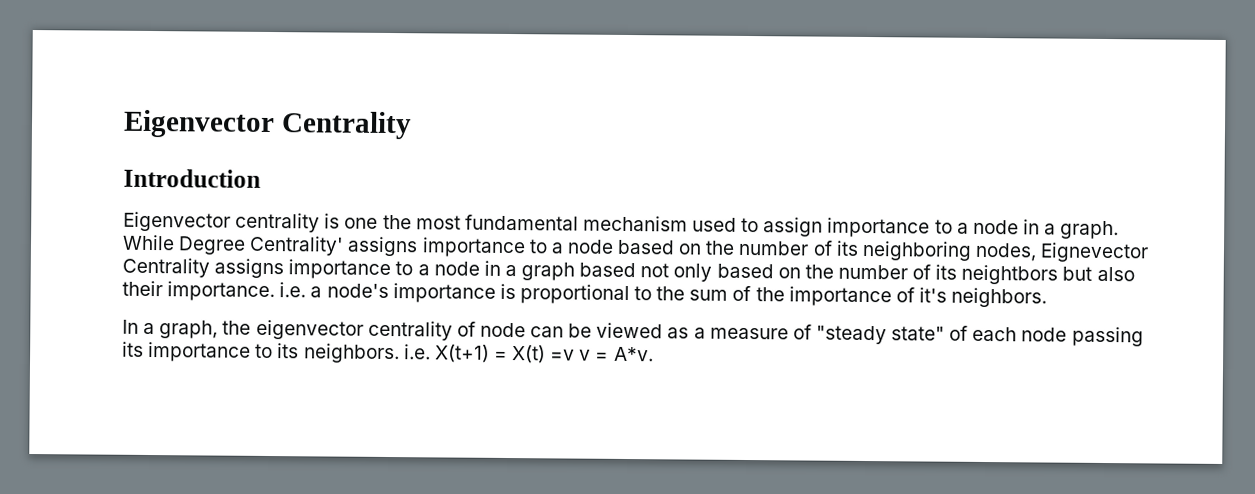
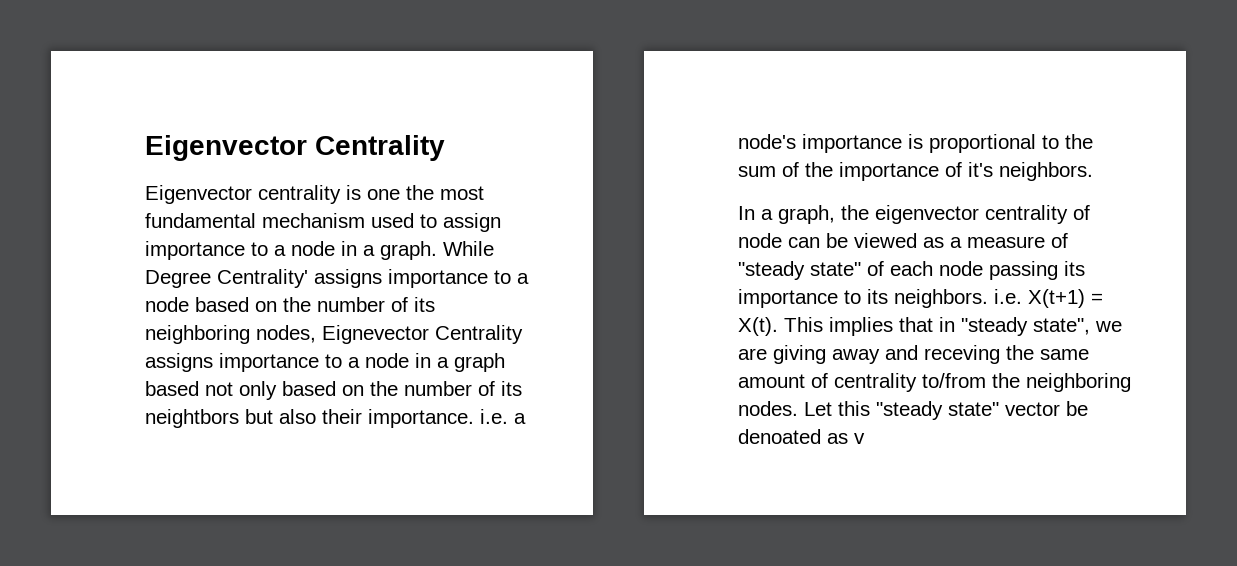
[123,168,261,188] // Introduction -> (445, 148) none
[512,345,654,364] X(t) =v v = A*v. -> [738,317,1122,336] [738,345,1089,364] [738,373,1131,392] [738,401,1088,420] [738,429,865,444] X(t). This implies that in "steady state", we are giving away and receving the same amount of centrality to/from the neighboring nodes. Let this "steady state" vector be denoated as v

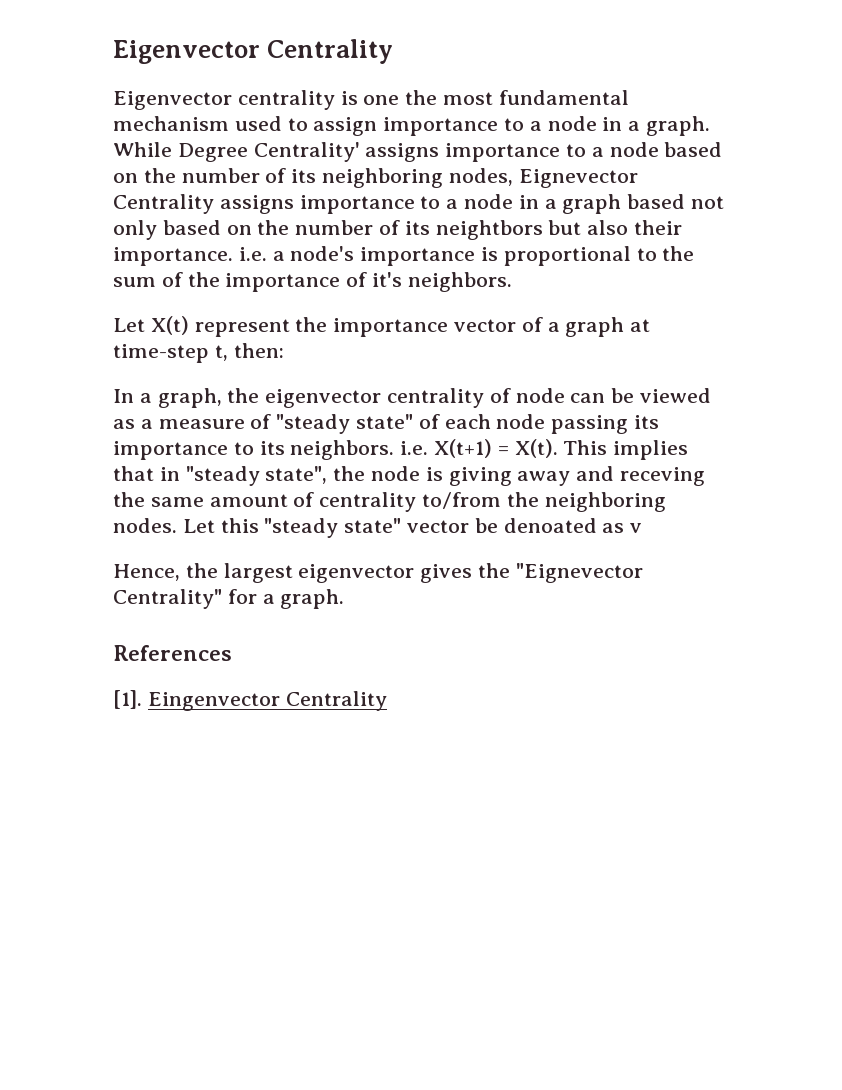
(1093, 171) none -> [113,316,651,337] [113,343,284,363] // Let X(t) represent the importance vector of a graph at time-step t, then:
[1095,321,1122,332] [738,348,767,360] we are -> [333,466,443,481] the node is
(865, 438) none -> [113,563,643,583] [113,589,345,609] [113,645,232,661] [113,690,387,711] // Hence, the largest eigenvector gives the "Eignevector Centrality" for a graph. // References // [1]. Eingenvector Centrality

